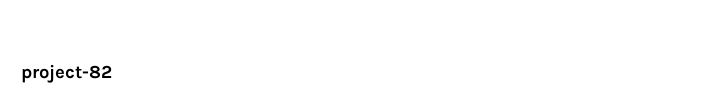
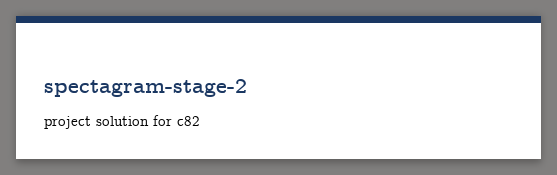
[21,64,112,83] project-82 -> [44,79,247,97] [44,115,200,129] spectagram-stage-2 // project solution for c82

